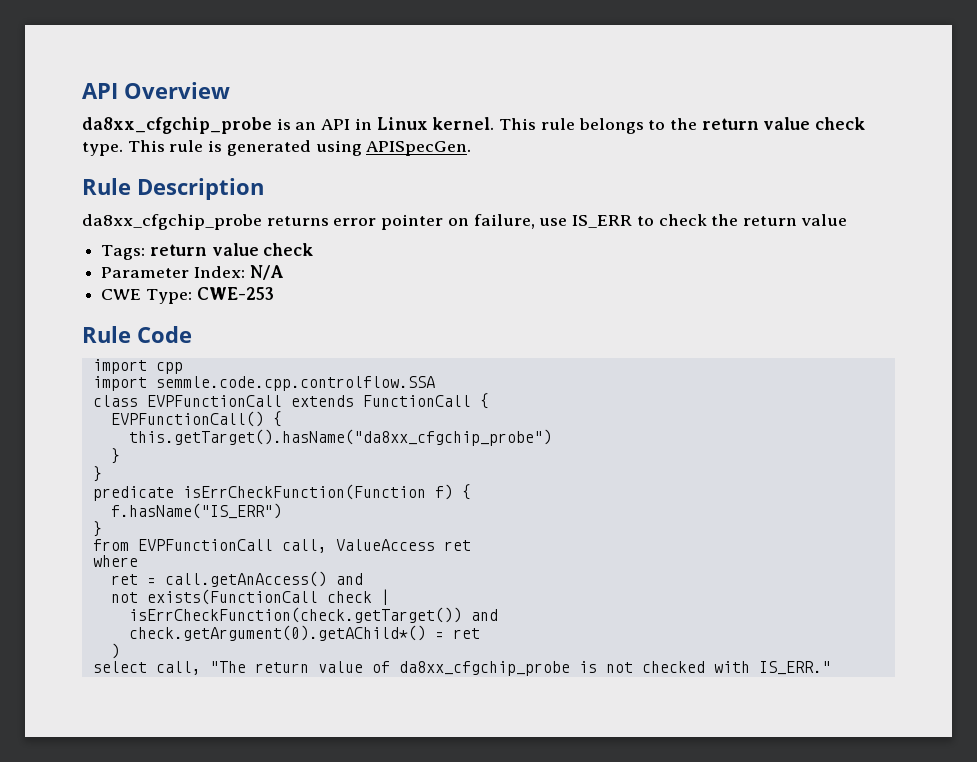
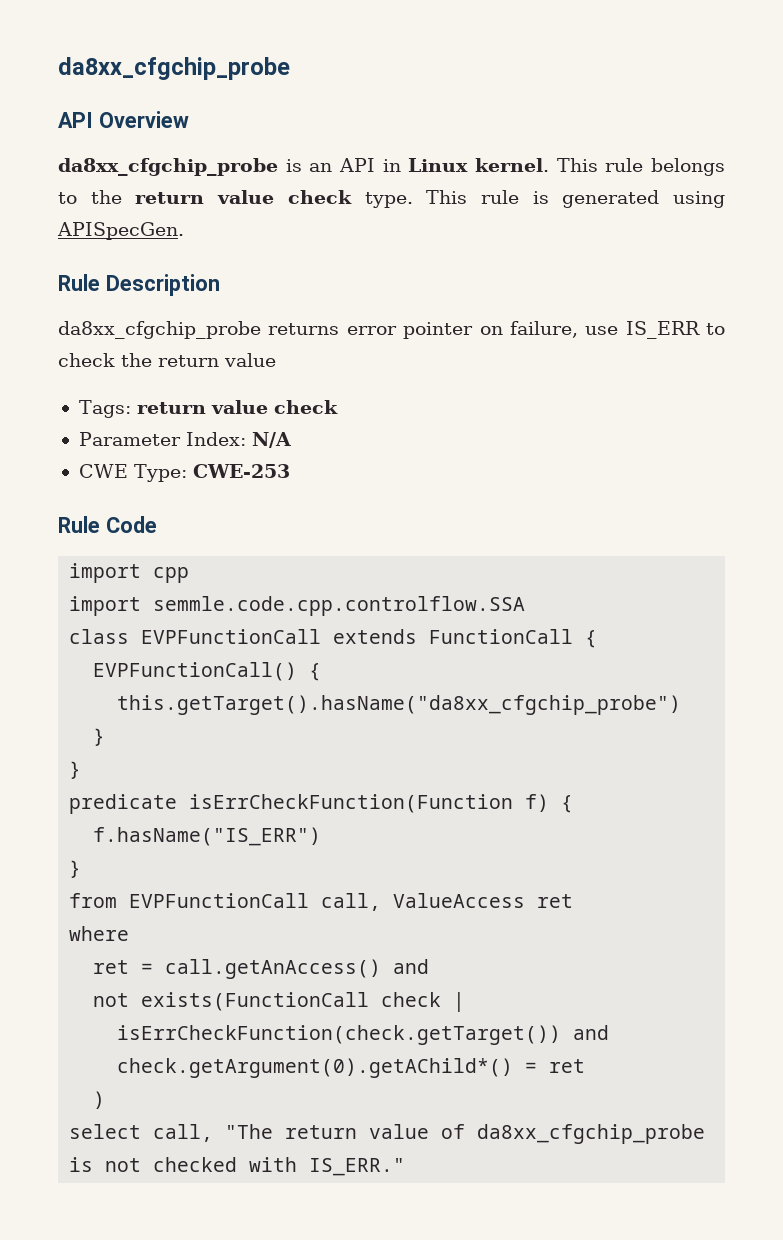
(82, 91) none -> [58,57,290,80] da8xx_cfgchip_probe //

